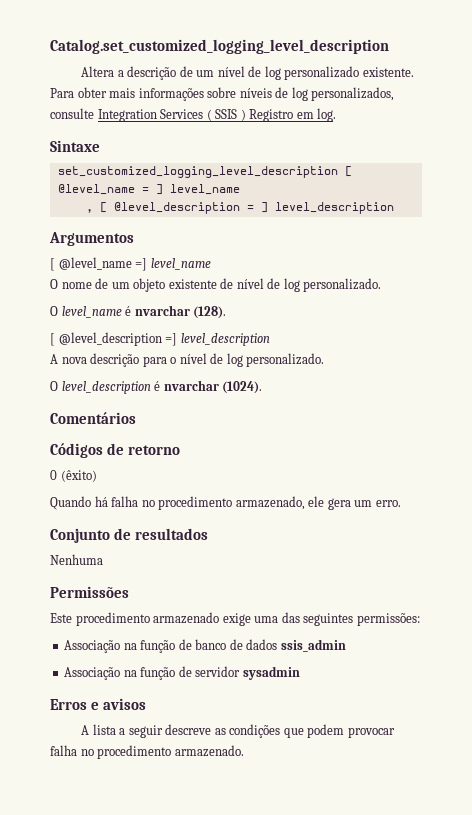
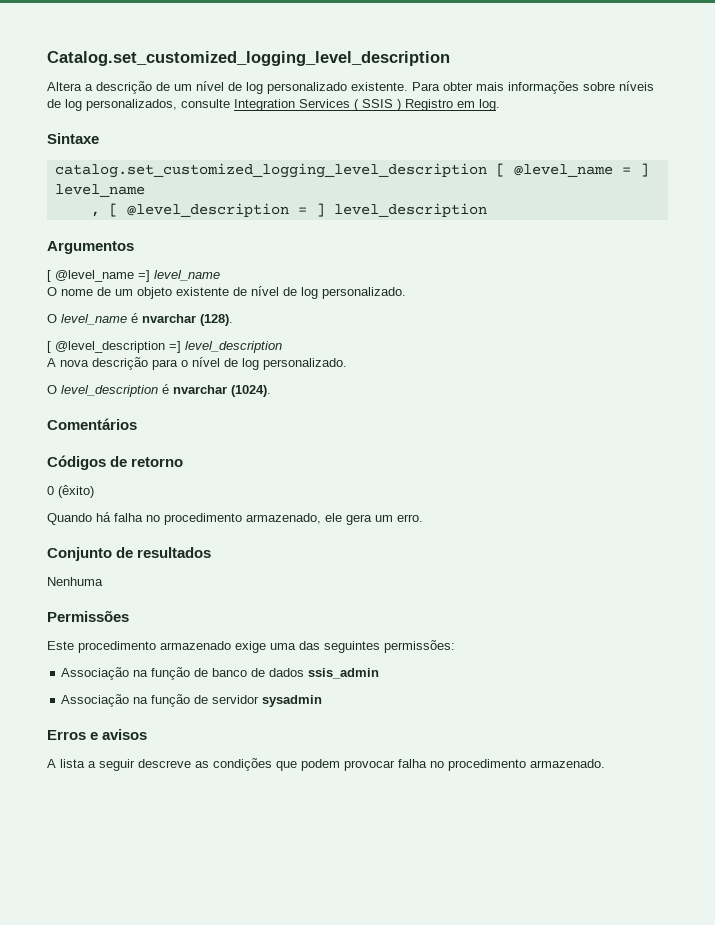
[57,166,338,178] set_customized_logging_level_description -> [54,163,487,178] catalog.set_customized_logging_level_description

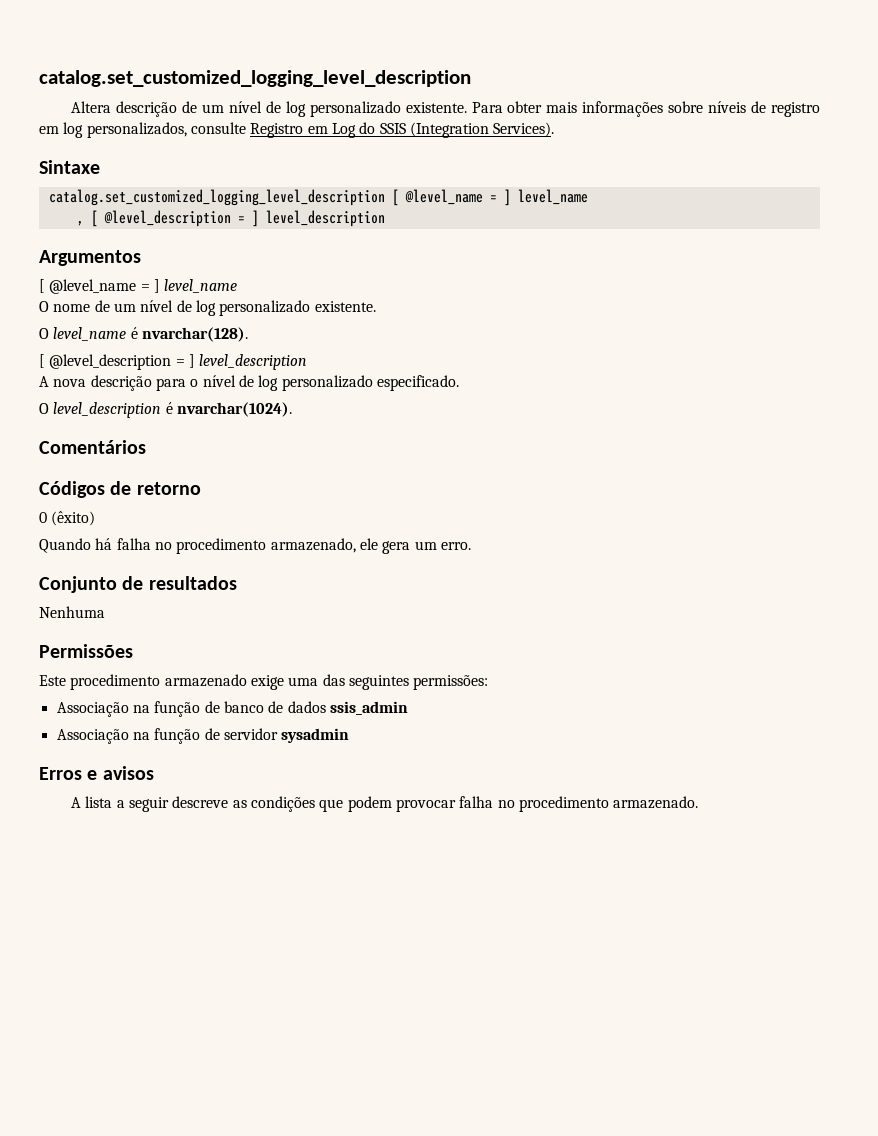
[47,51,450,66] Catalog.set_customized_logging_level_description -> [39,70,471,87] catalog.set_customized_logging_level_description
[85,84,93,91] a -> (112, 107) none
(61, 103) none -> [770,102,820,117] [39,126,59,134] registro em
[234,99,500,111] Integration Services ( SSIS ) Registro em log. -> [250,122,555,138] Registro em Log do SSIS (Integration Services).
[138,270,150,282] =] -> [140,279,160,293] = ]
[137,286,406,299] objeto existente de nível de log personalizado. -> [140,300,376,316] nível de log personalizado existente.
[142,314,233,326] [47,341,181,353] nvarchar (128). // [ @level_description =] -> [141,327,248,342] [39,354,195,370] nvarchar(128). // [ @level_description = ]
[263,358,347,370] personalizado. -> [281,375,459,391] personalizado especificado.
[173,385,271,397] nvarchar (1024). -> [176,402,292,417] nvarchar(1024).

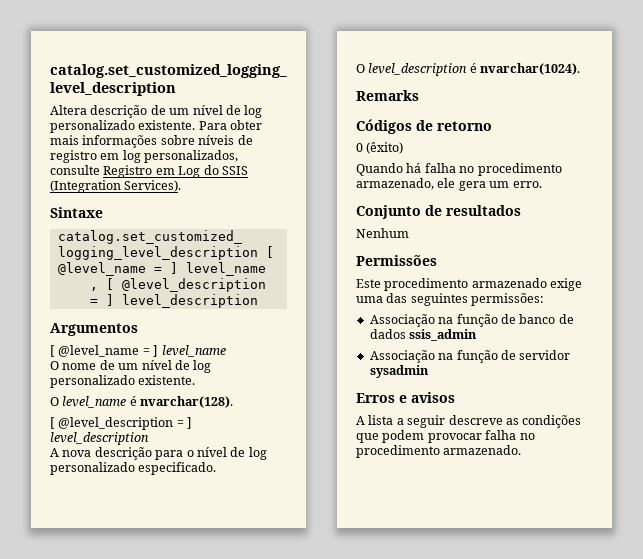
[39,440,146,454] Comentários -> [356,90,419,101] Remarks
[39,606,105,618] Nenhuma -> [356,228,409,238] Nenhum

